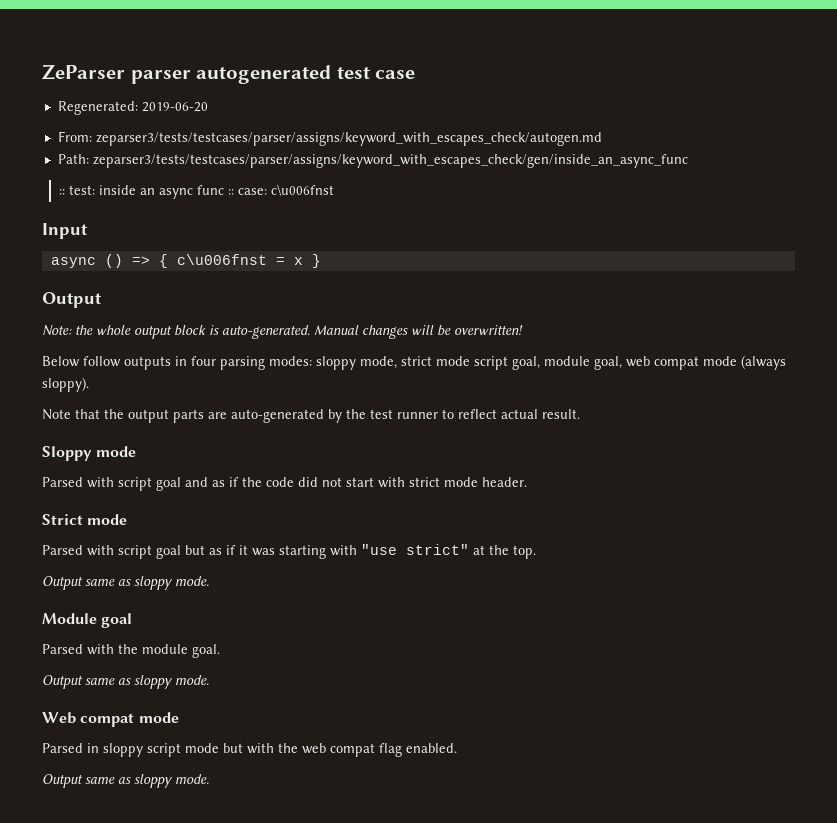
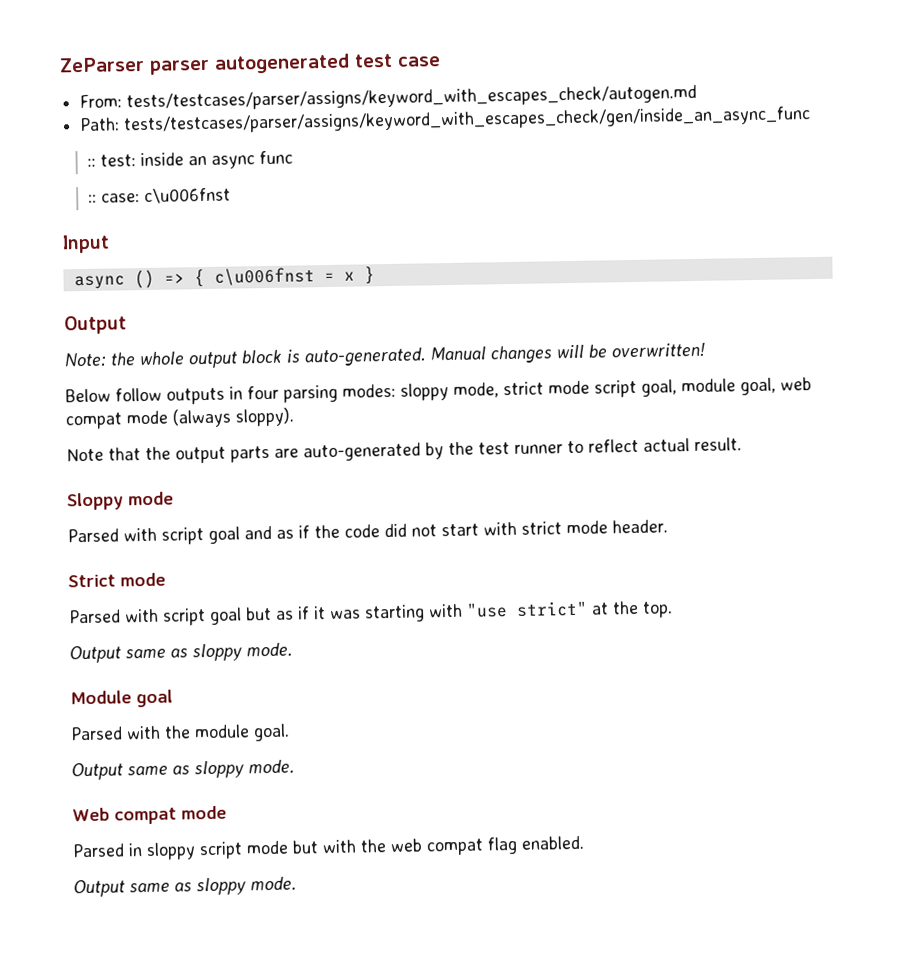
[57,101,208,115] // Regenerated: 2019-06-20 -> (441, 61) none
[95,132,602,146] zeparser3/tests/testcases/parser/assigns/keyword_with_escapes_check/autogen.md -> [126,84,698,112] tests/testcases/parser/assigns/keyword_with_escapes_check/autogen.md
[92,154,688,168] zeparser3/tests/testcases/parser/assigns/keyword_with_escapes_check/gen/inside_an_async_func -> [123,106,812,135] tests/testcases/parser/assigns/keyword_with_escapes_check/gen/inside_an_async_func
(224, 190) none -> (294, 157) //

